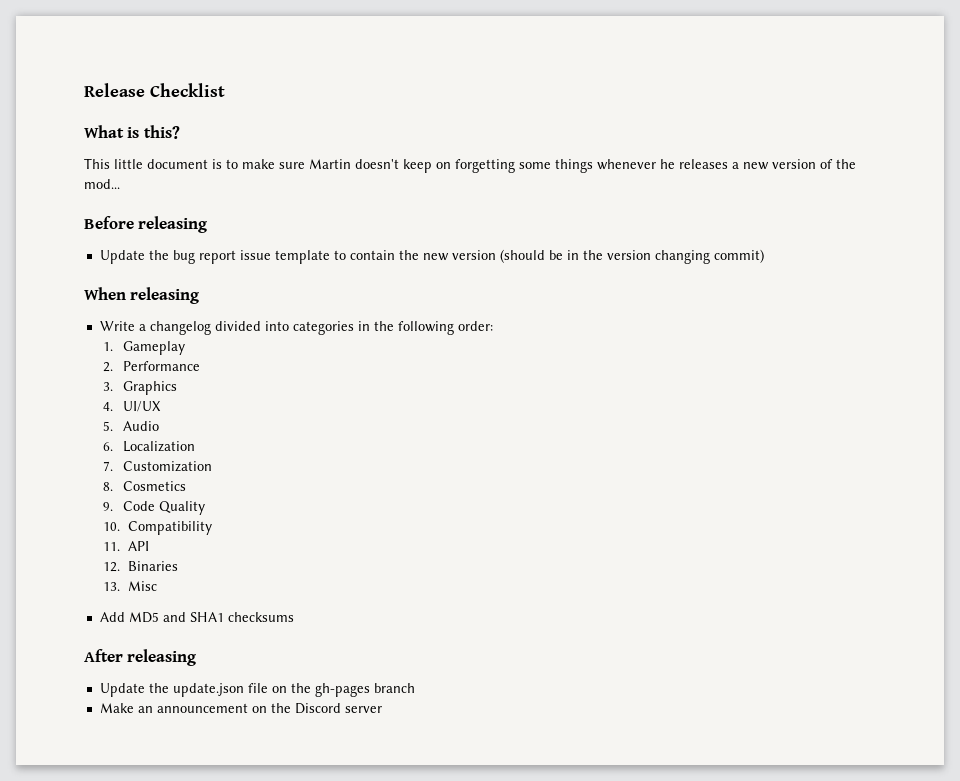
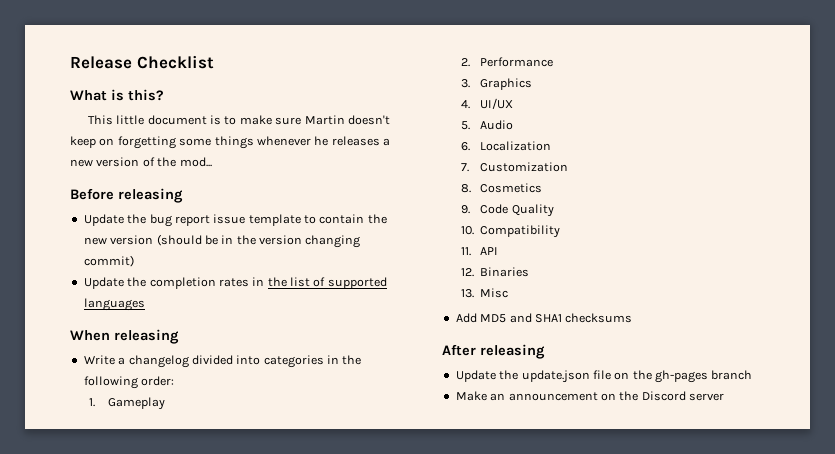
(764, 256) none -> [83,277,387,289] [83,298,145,311] // Update the completion rates in the list of supported languages

